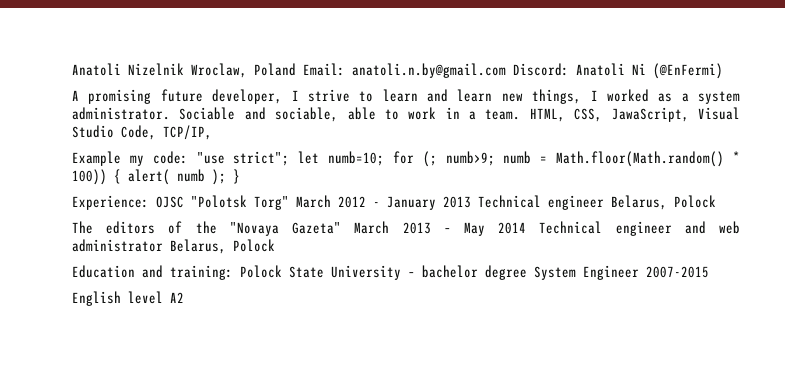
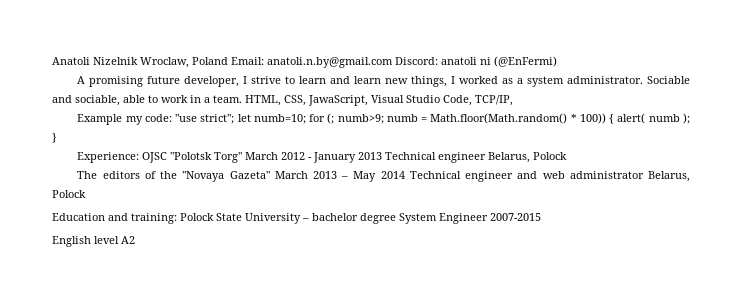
[576,63,646,76] Anatoli Ni -> [441,57,491,65] anatoli ni

